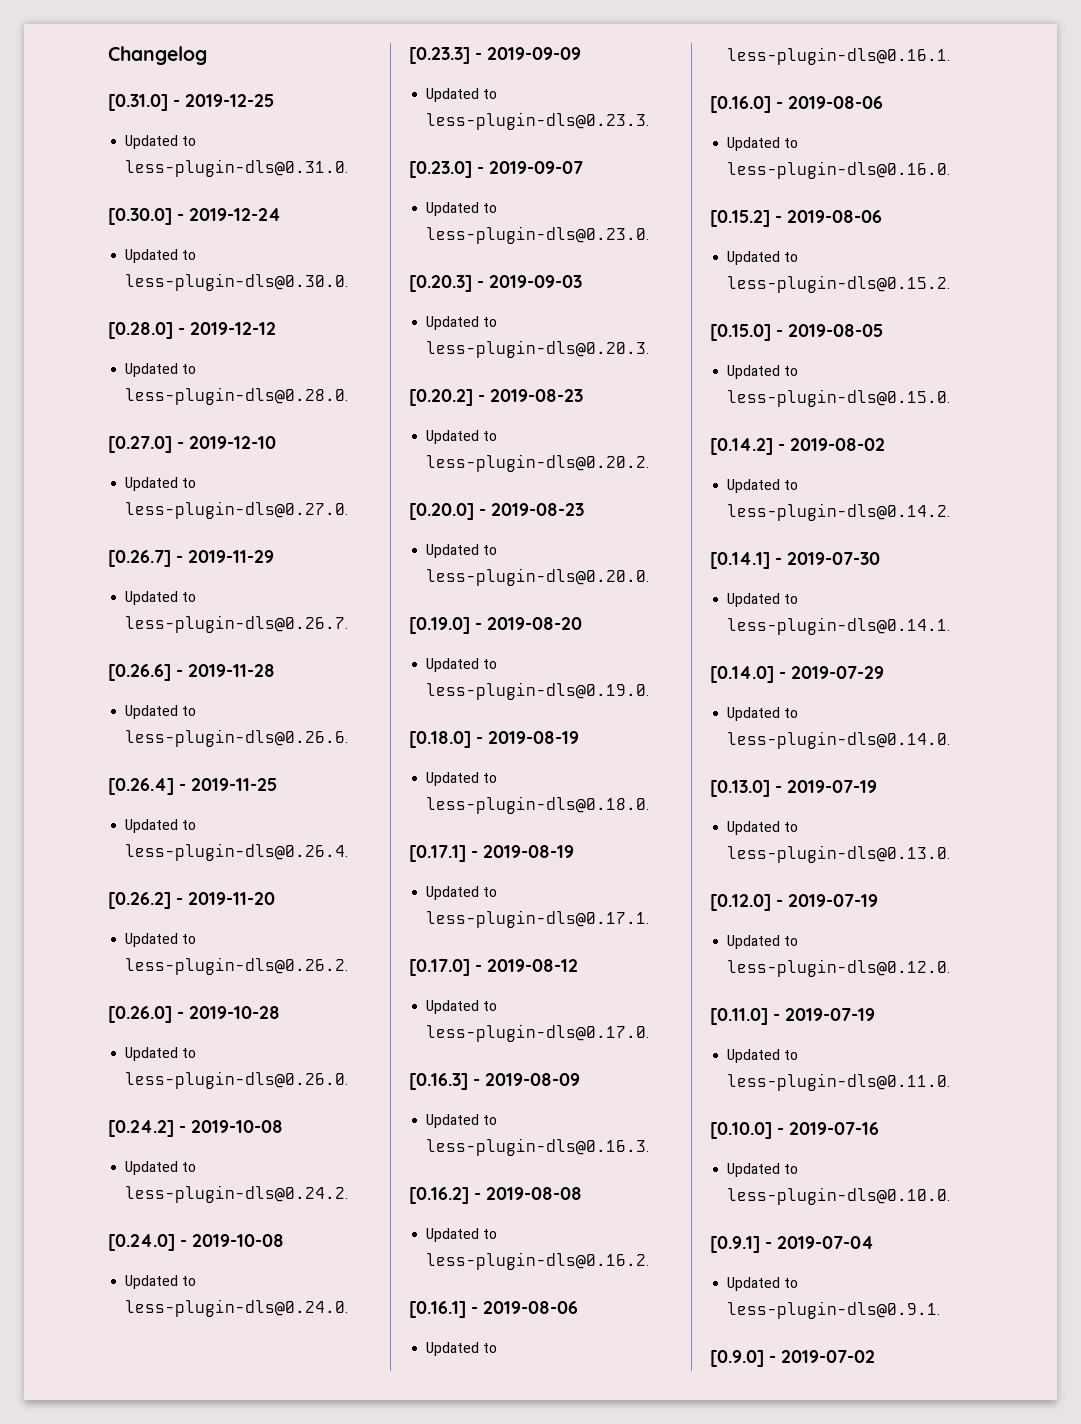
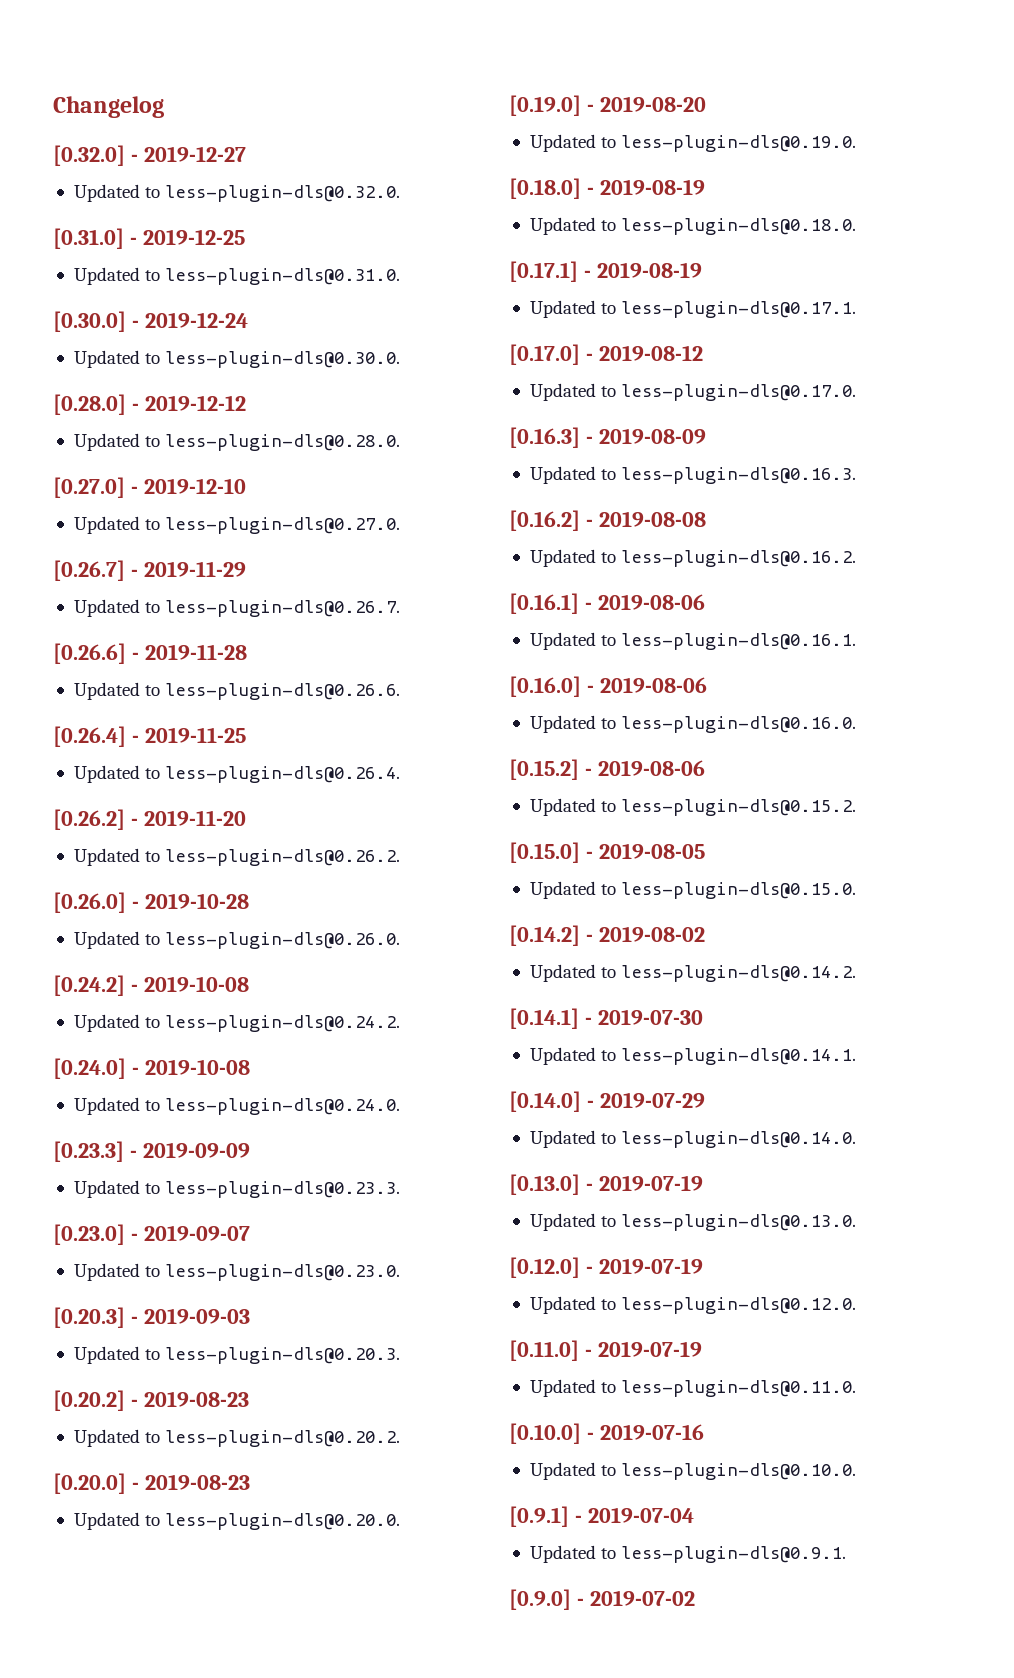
(207, 55) none -> [53,145,246,166] [73,184,401,202] // [0.32.0] - 2019-12-27 // Updated to less-plugin-dls@0.32.0.

